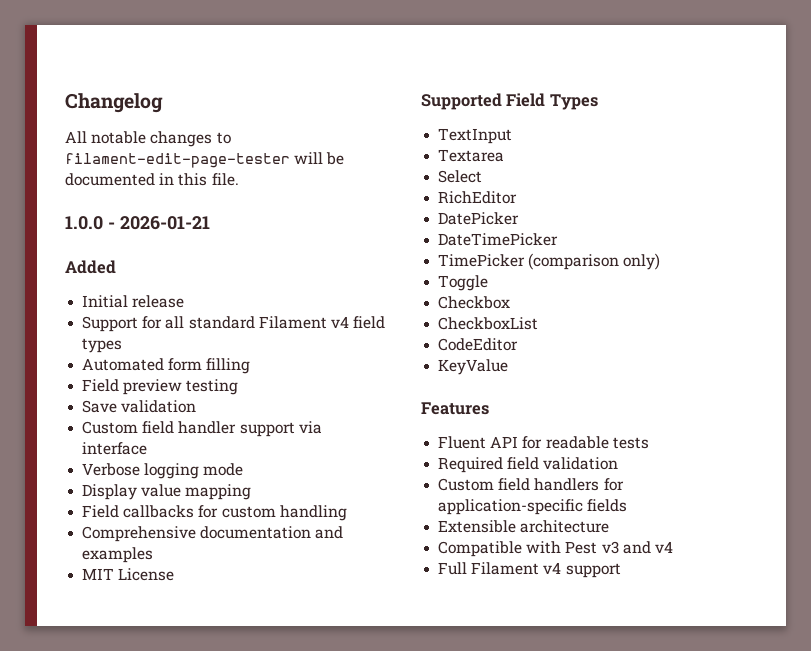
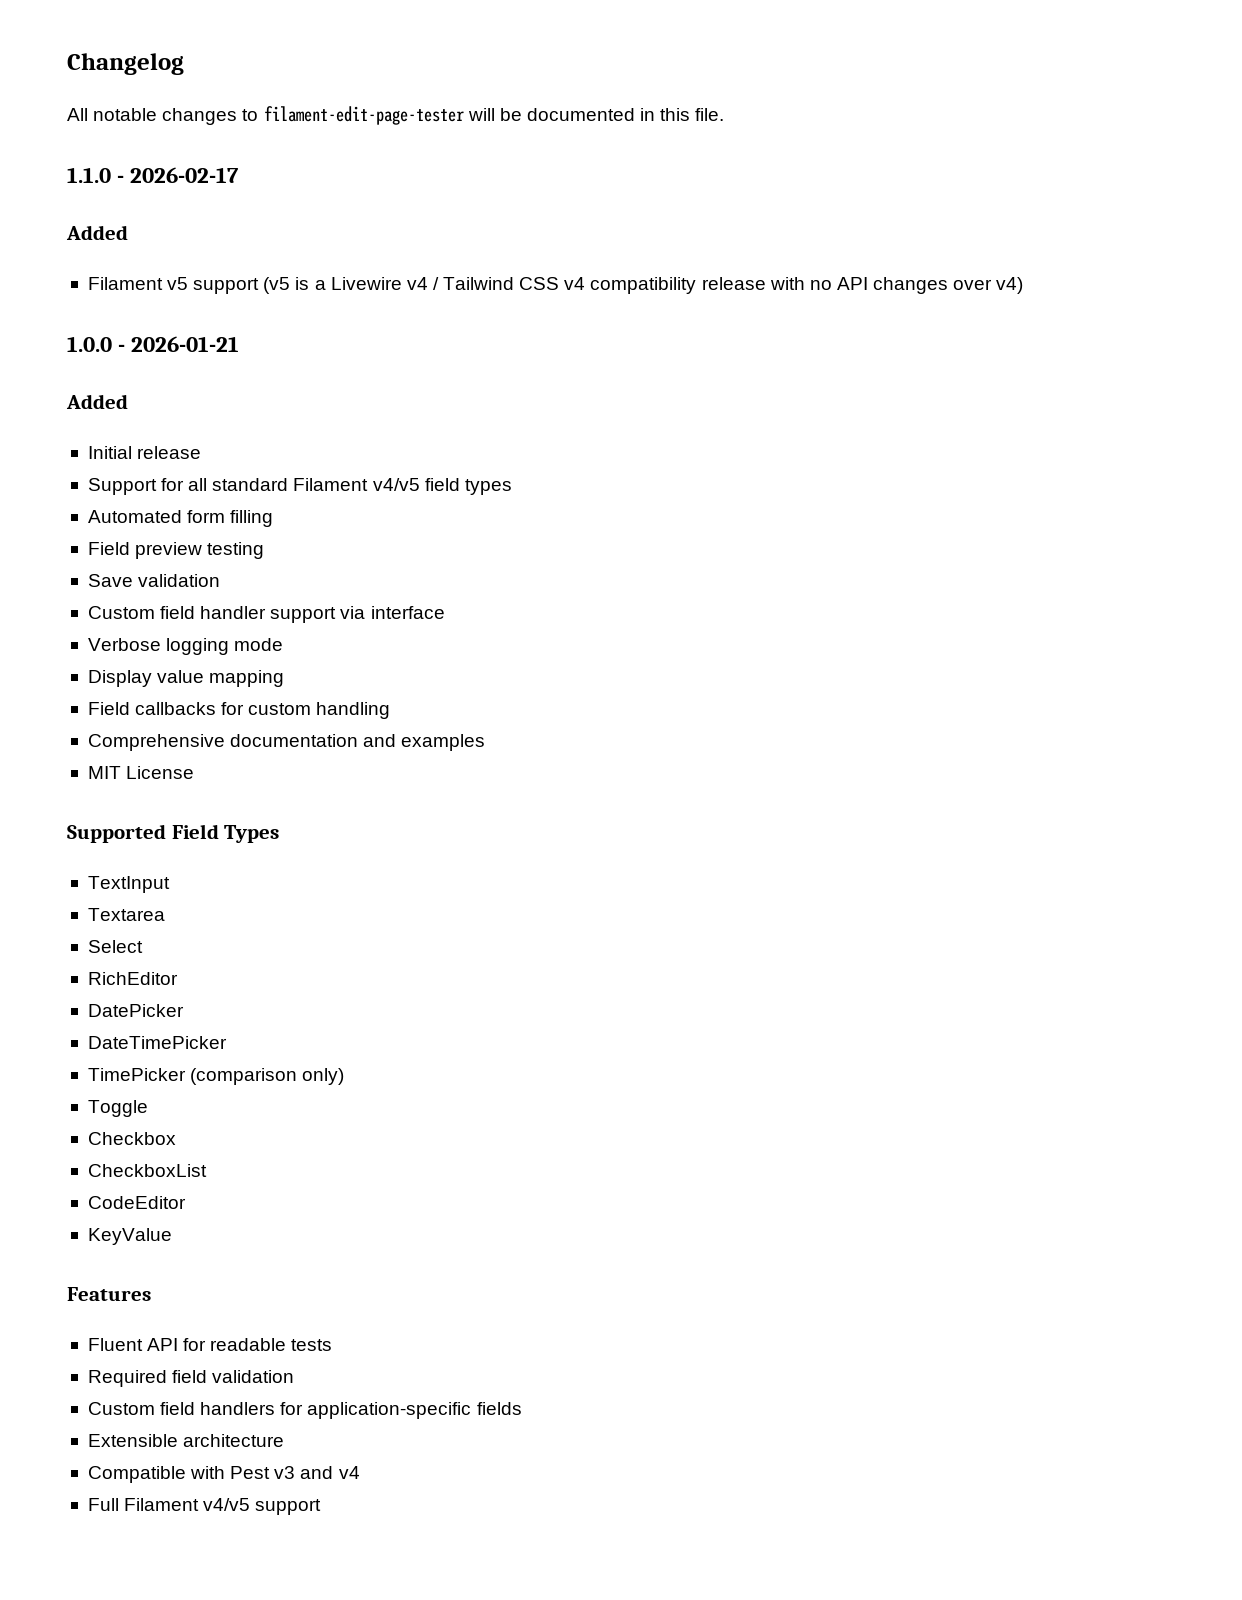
(239, 179) none -> [67,167,240,183] [66,225,128,240] [87,277,1024,294] // 1.1.0 - 2026-02-17 // Added // Filament v5 support (v5 is a Livewire v4 / Tailwind CSS v4 compatibility release with no API changes over v4)
[330,316,349,328] v4 -> [372,478,420,491] v4/v5
[543,562,562,574] v4 -> [203,1498,251,1511] v4/v5

